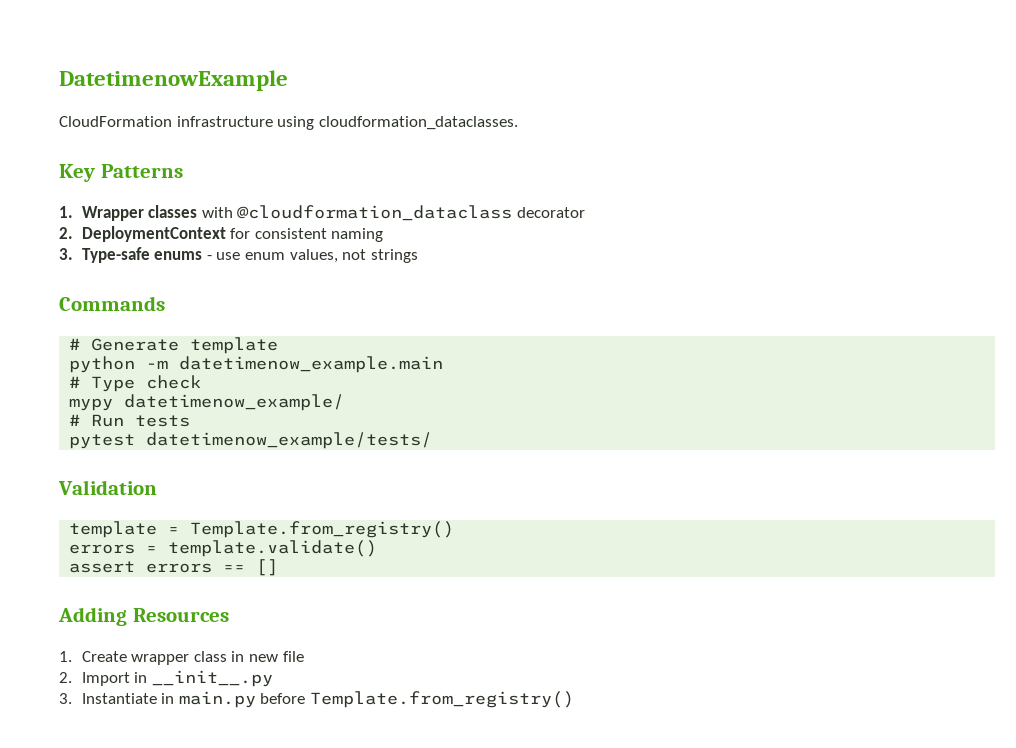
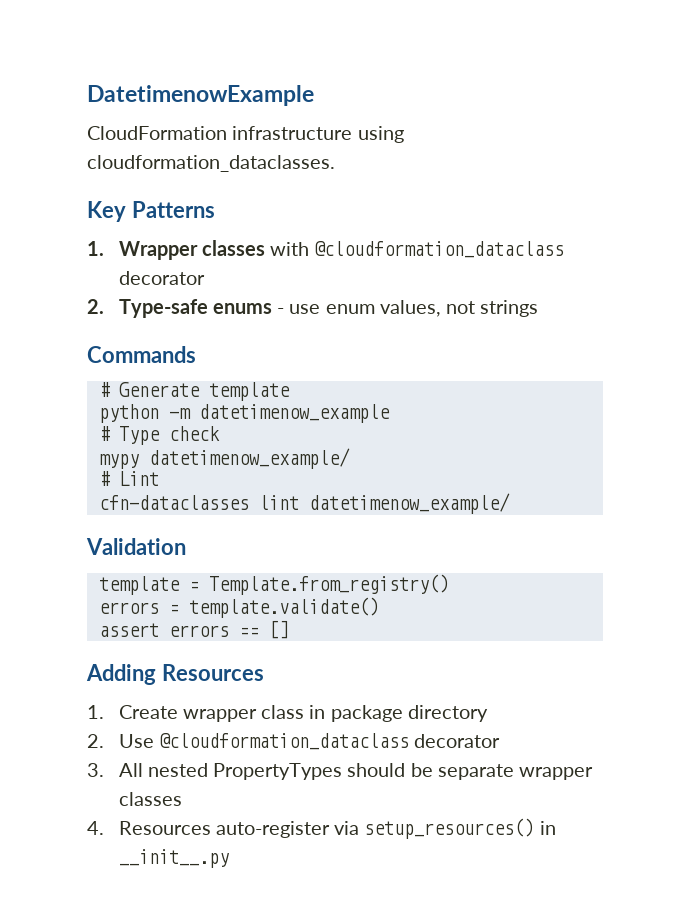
[81,226,384,242] [59,248,73,260] DeploymentContext for consistent naming // 3. -> (104, 306) none
[179,356,444,373] datetimenow_example.main -> [198,404,390,423] datetimenow_example
[91,414,191,427] [69,432,433,449] Run tests // pytest datetimenow_example/tests/ -> [118,471,159,486] [98,493,510,514] Lint // cfn-dataclasses lint datetimenow_example/
[249,651,304,662] [59,670,273,687] [59,691,575,708] new file // 2. Import in __init__.py // 3. Instantiate in main.py before Template.from_registry() -> [330,705,488,722] [87,733,501,750] [87,763,594,780] [118,792,182,806] [87,818,556,839] [118,849,229,868] package directory // 2. Use @cloudformation_dataclass decorator // 3. All nested PropertyTypes should be separate wrapper classes // 4. Resources auto-register via setup_resources() in __init__.py

